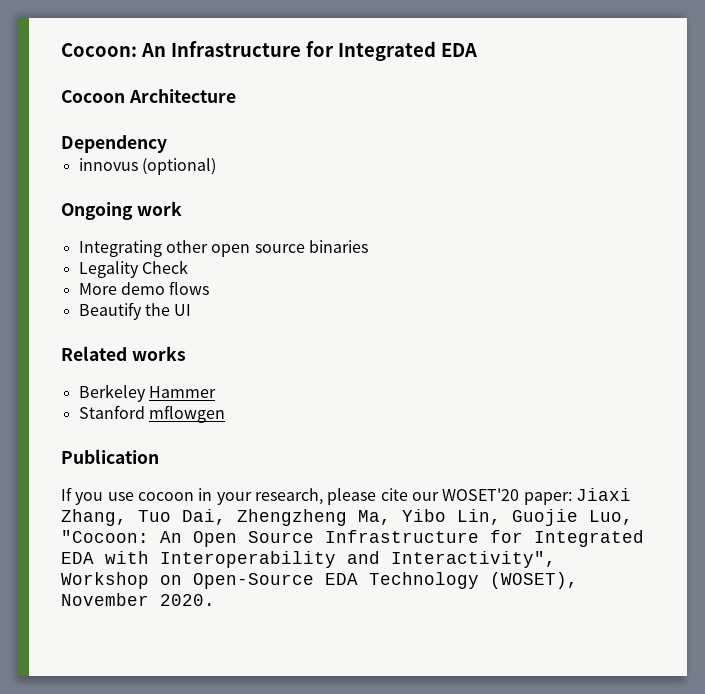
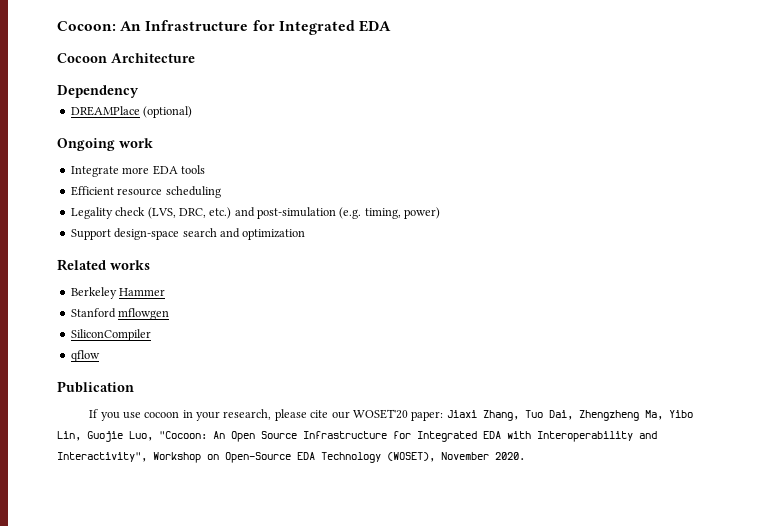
[78,158,138,171] innovus -> [70,106,140,116] DREAMPlace
[78,240,368,257] [78,260,188,278] [78,281,210,295] [78,302,192,320] Integrating other open source binaries // Legality Check // More demo flows // Beautify the UI -> [70,165,205,177] [70,186,221,198] [70,207,441,219] [70,228,306,240] Integrate more EDA tools // Efficient resource scheduling // Legality check (LVS, DRC, etc.) and post-simulation (e.g. timing, power) // Support design-space search and optimization
(225, 414) none -> [70,329,151,341] [70,350,100,362] // SiliconCompiler // qflow

